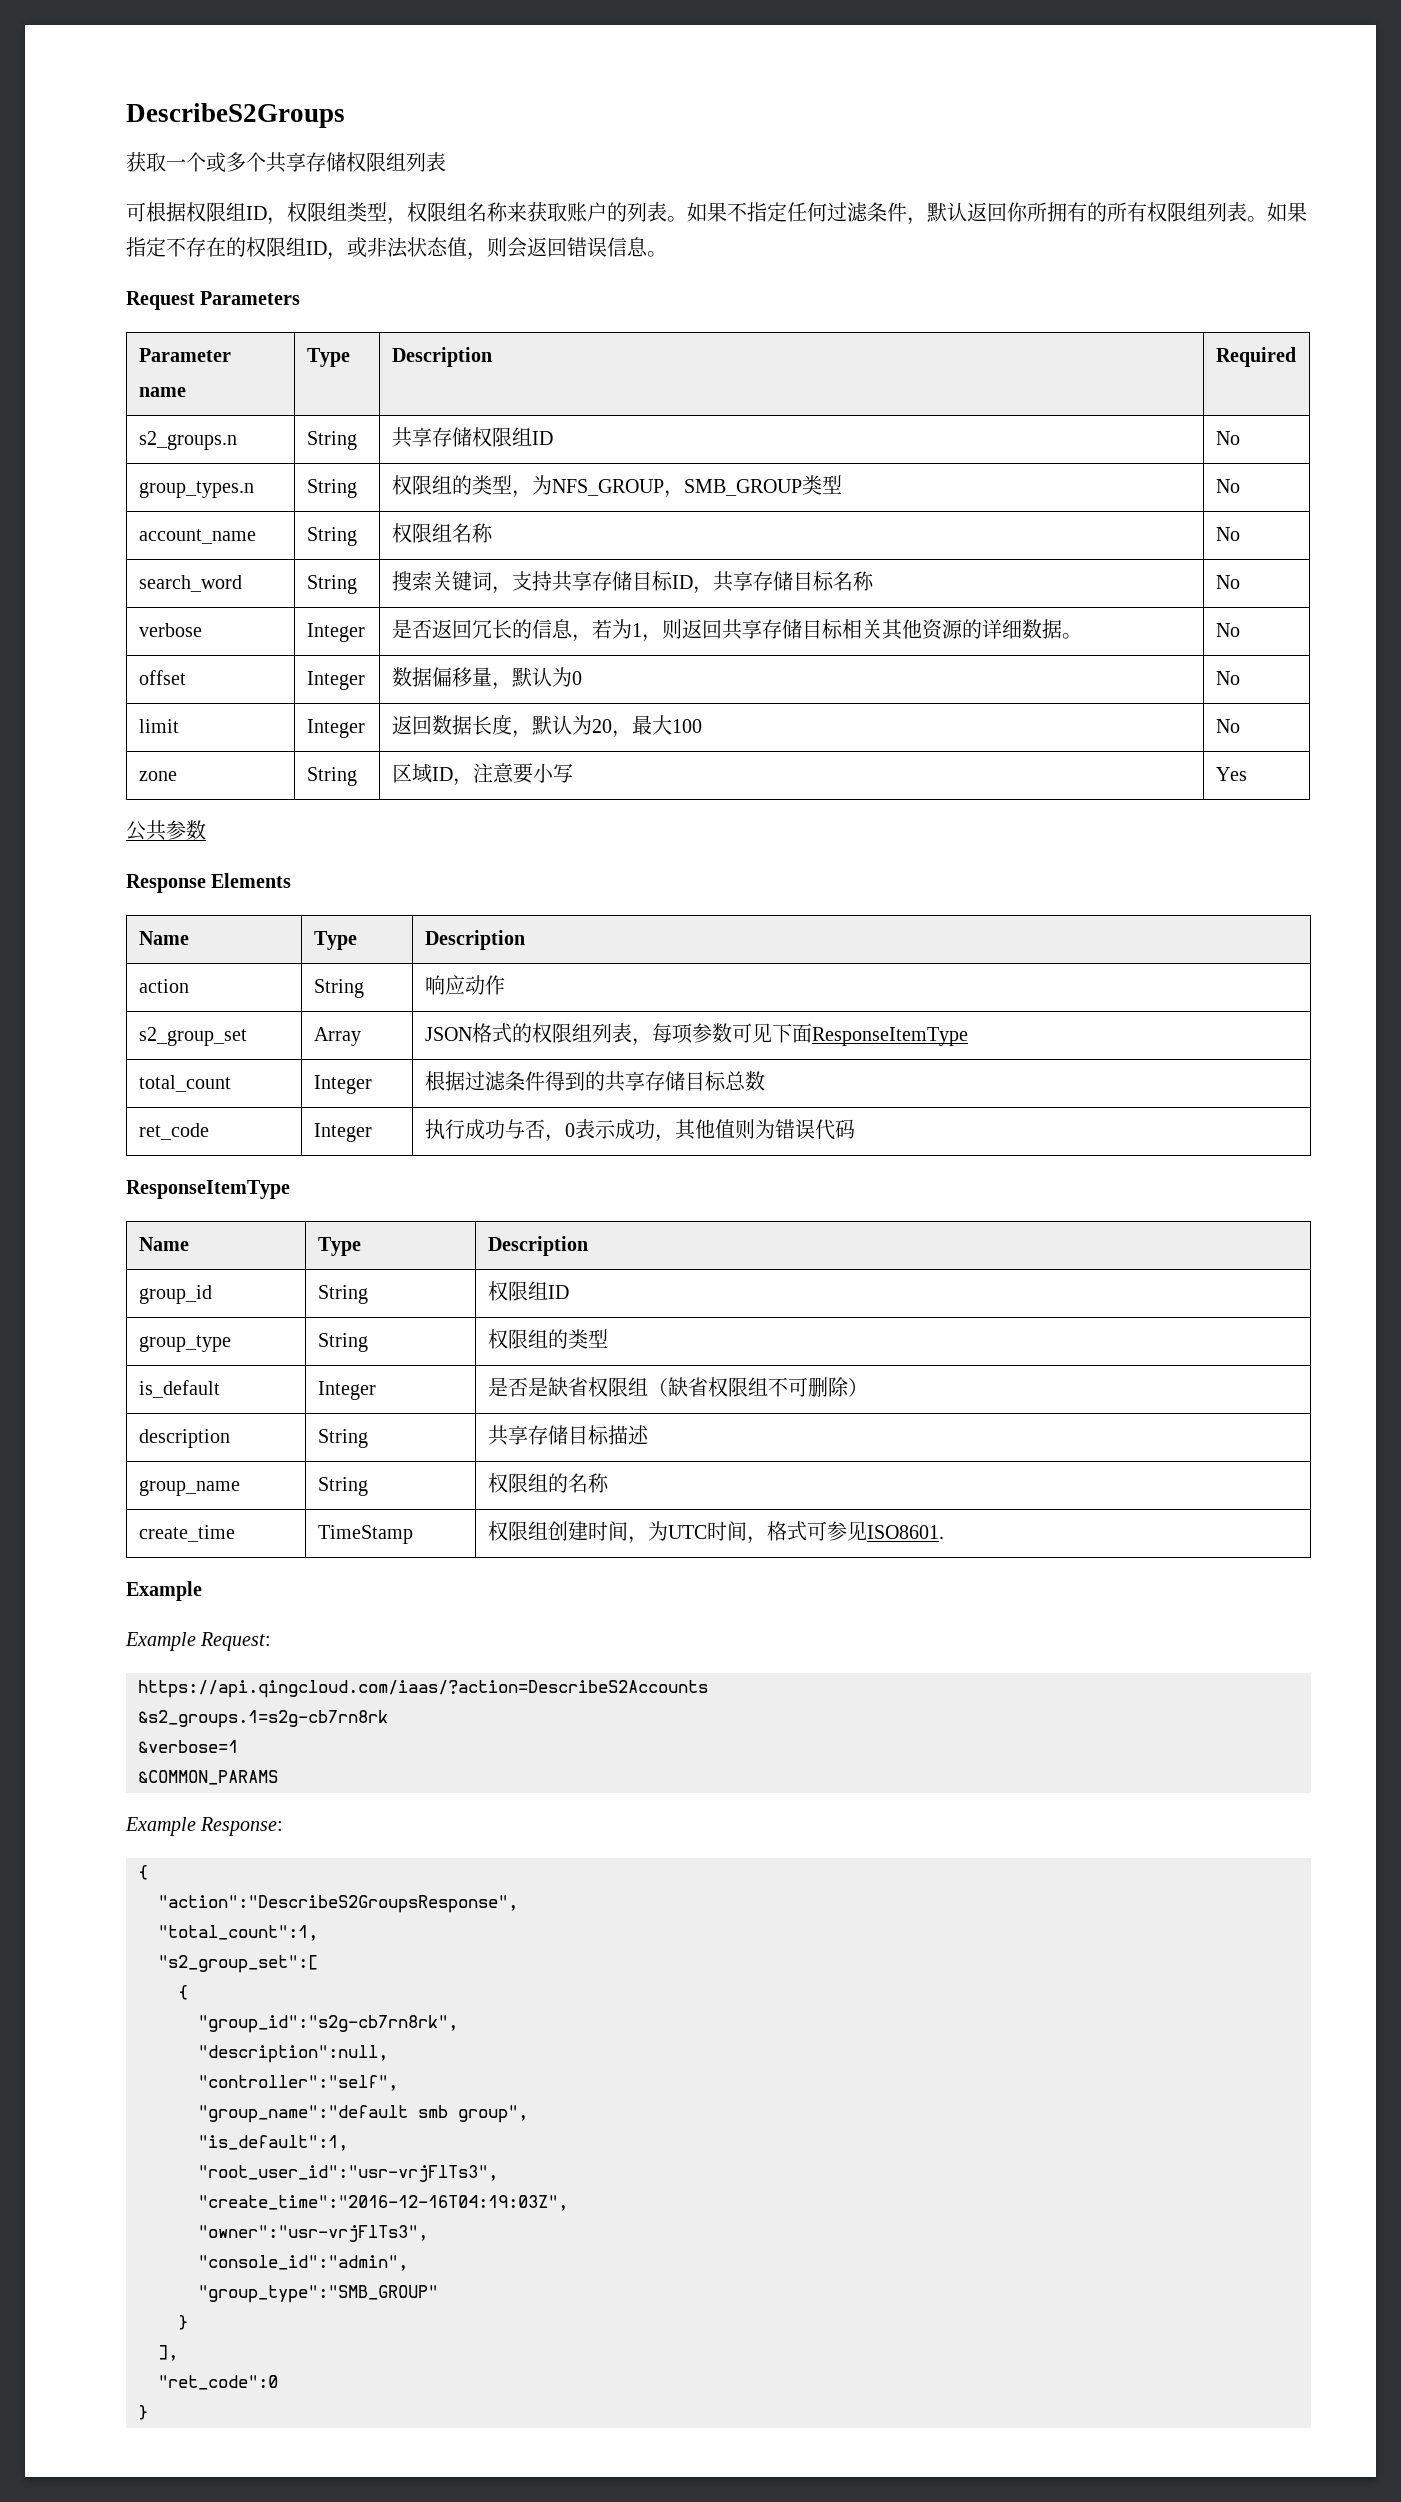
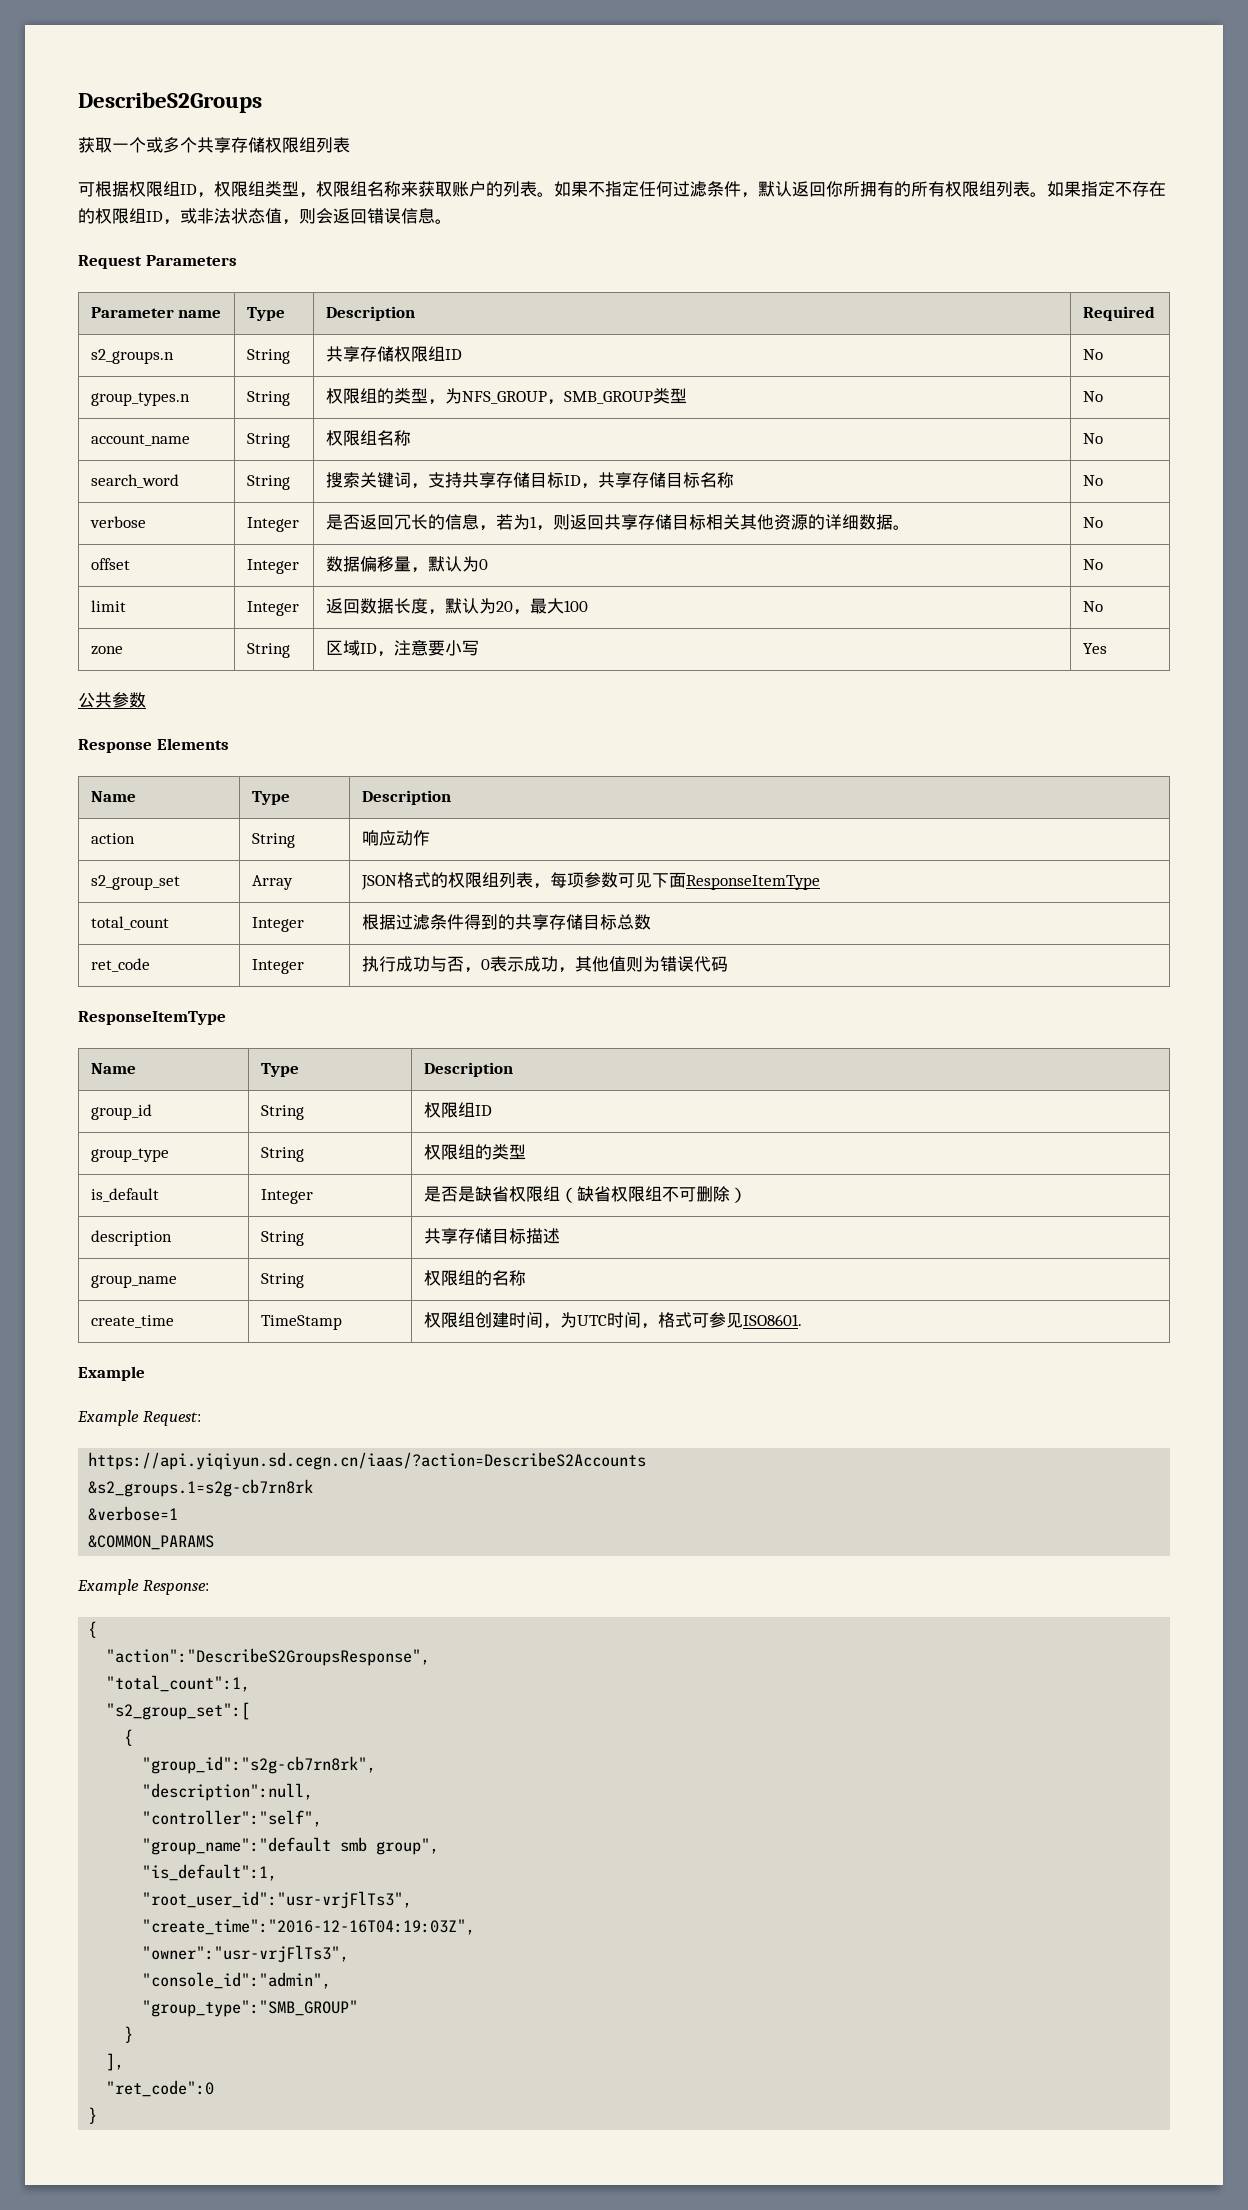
[138,1680,708,1698] https://api.qingcloud.com/iaas/?action=DescribeS2Accounts -> [88,1452,647,1470] https://api.yiqiyun.sd.cegn.cn/iaas/?action=DescribeS2Accounts

